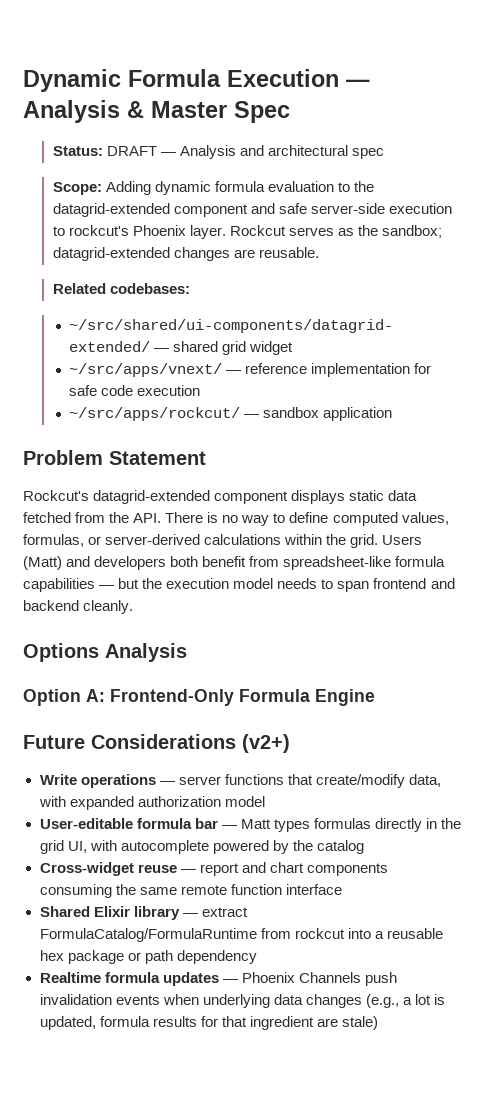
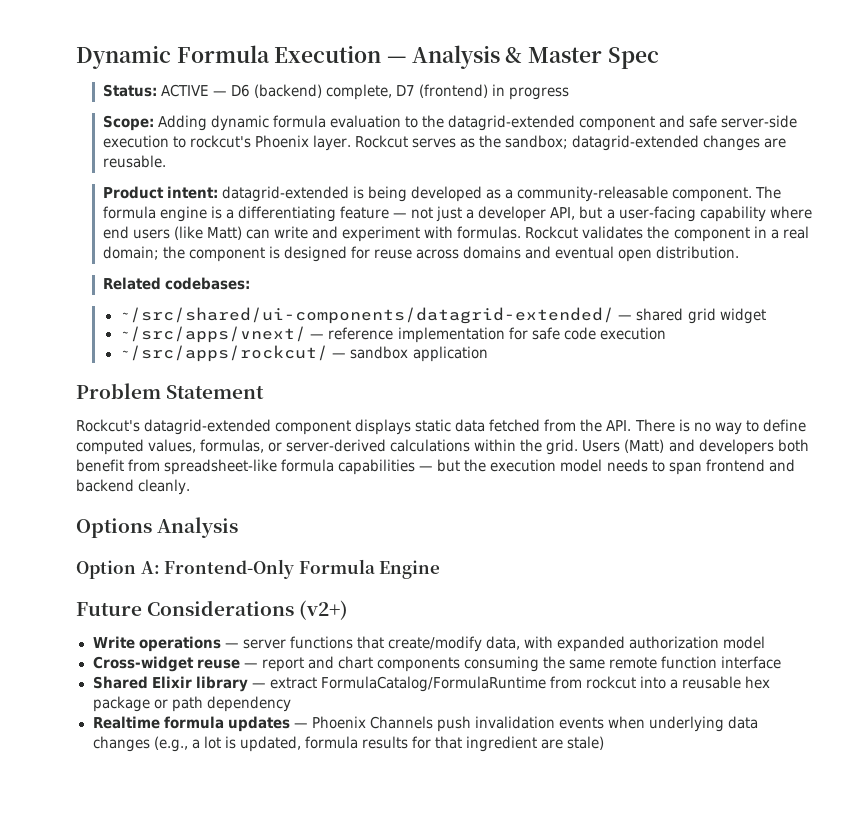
[106,145,384,159] DRAFT — Analysis and architectural spec -> [160,84,570,100] ACTIVE — D6 (backend) complete, D7 (frontend) in progress
(319, 252) none -> [102,186,782,202] [102,206,812,222] [102,226,809,242] [102,246,740,262] // Product intent: datagrid-extended is being developed as a community-releasable component. The formula engine is a differentiating feature — not just a developer API, but a user-facing capability where end users (like Matt) can write and experiment with formulas. Rockcut validates the component in a real domain; the component is designed for reuse across domains and eventual open distribution.
[39,818,461,832] [39,840,364,854] // User-editable formula bar — Matt types formulas directly in the grid UI, with autocomplete powered by the catalog -> (766, 642) none

